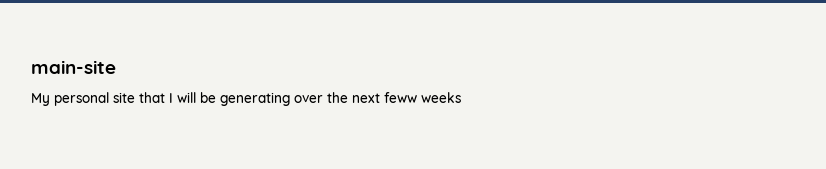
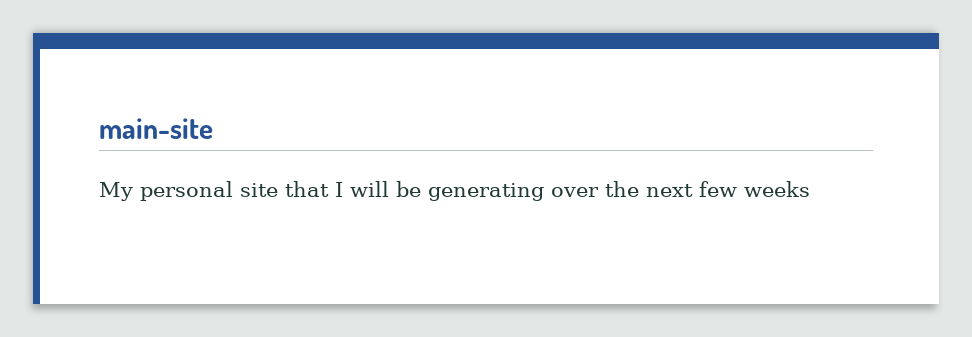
[384,92,417,103] feww -> [699,181,737,197] few

